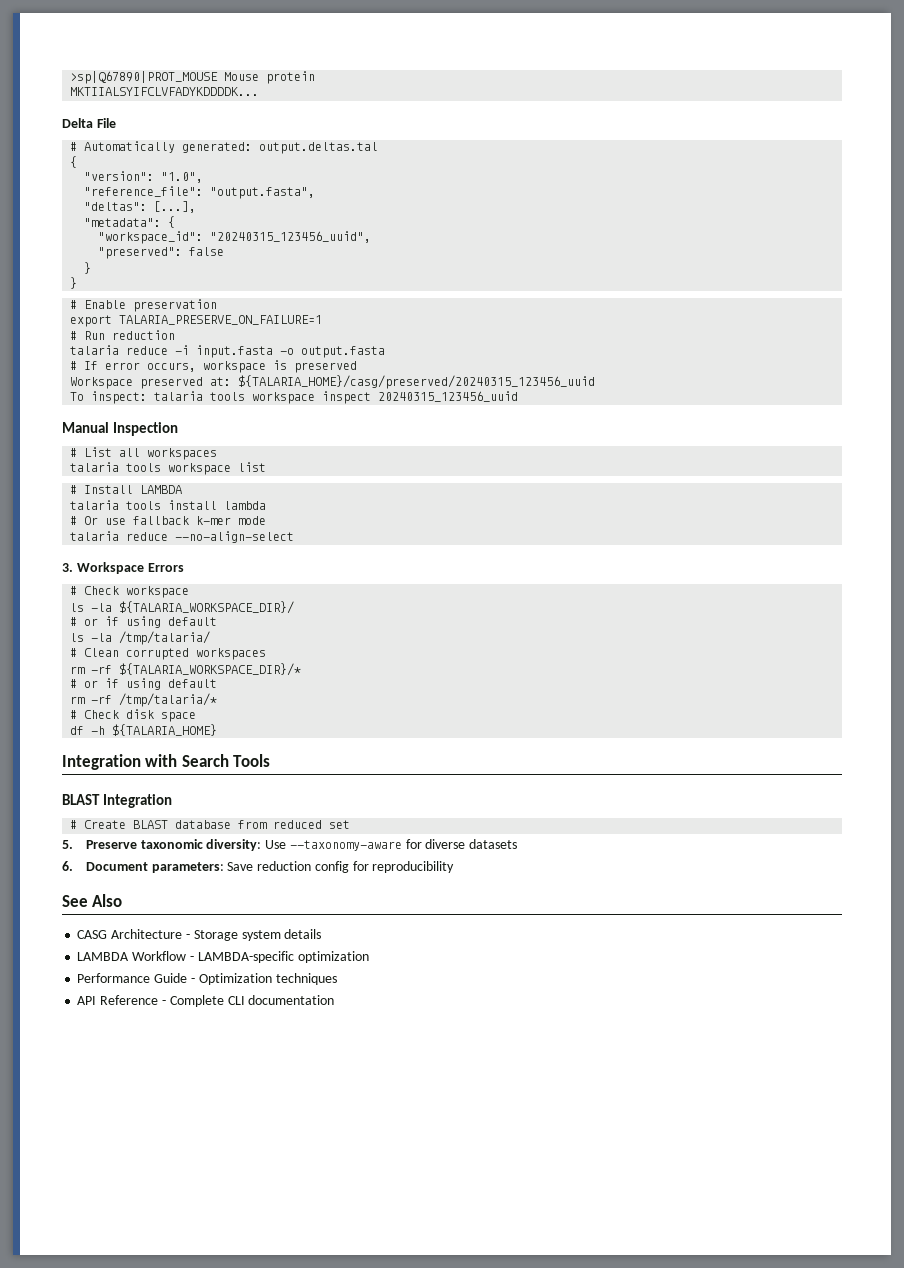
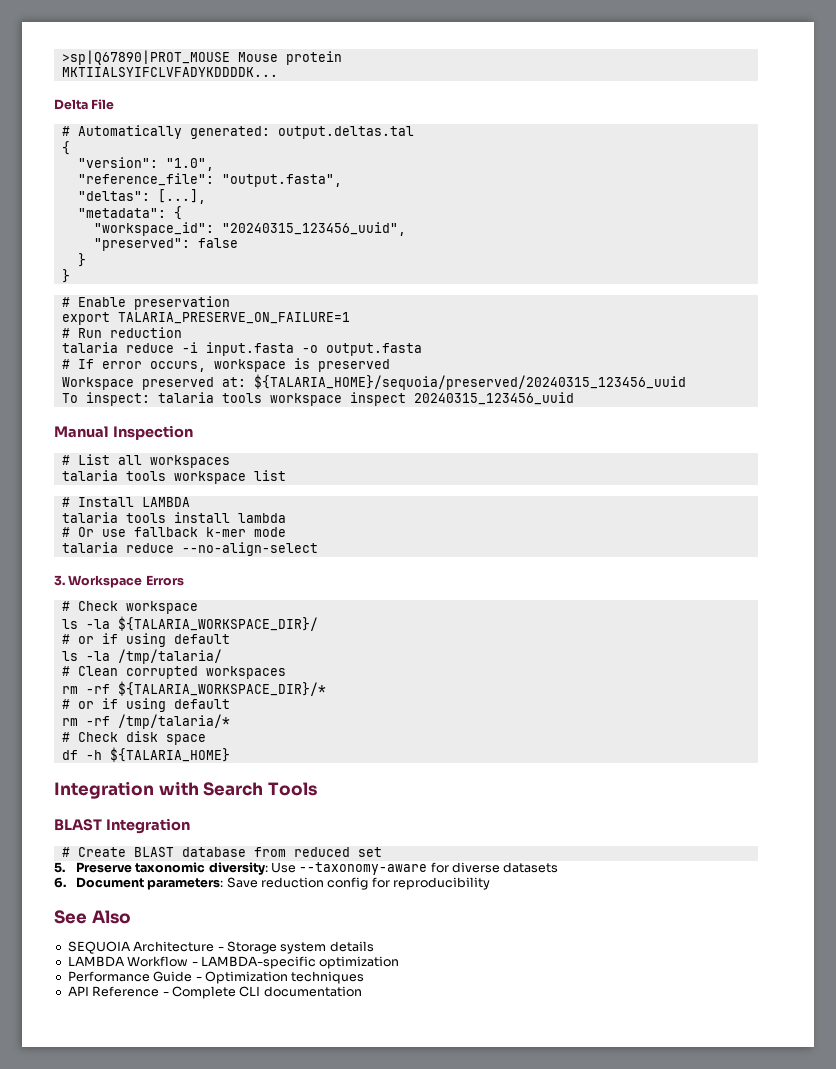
[238,375,596,389] ${TALARIA_HOME}/casg/preserved/20240315_123456_uuid -> [253,374,686,390] ${TALARIA_HOME}/sequoia/preserved/20240315_123456_uuid
[77,930,108,939] CASG -> [67,941,131,954] SEQUOIA

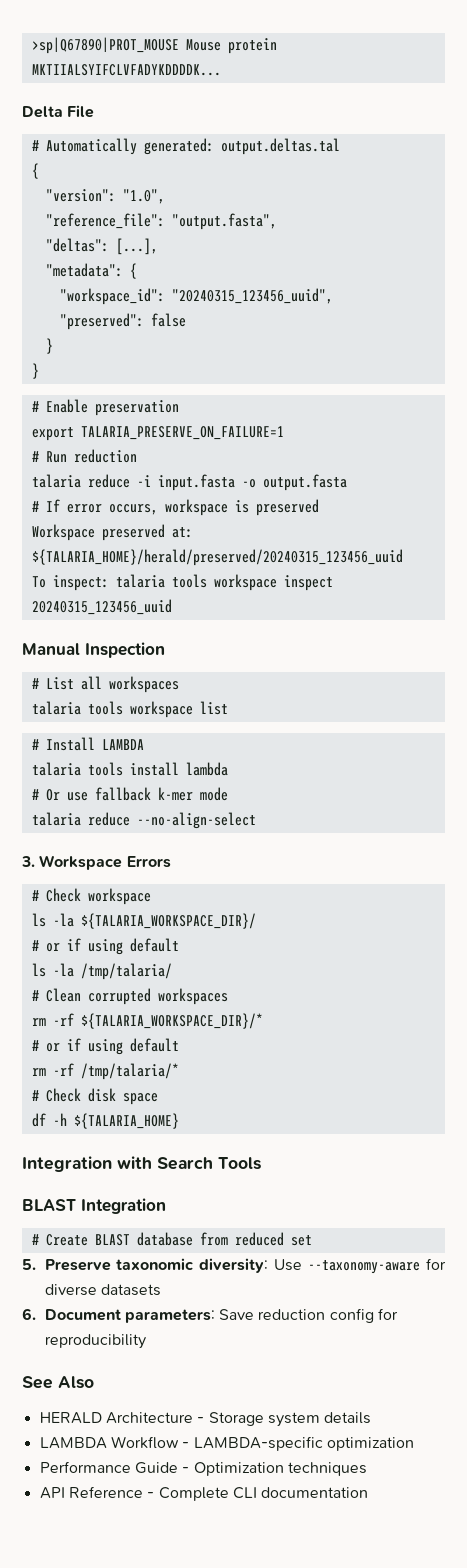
[253,374,686,390] ${TALARIA_HOME}/sequoia/preserved/20240315_123456_uuid -> [31,549,403,566] ${TALARIA_HOME}/herald/preserved/20240315_123456_uuid
[67,941,131,954] SEQUOIA -> [39,1412,102,1424] HERALD

